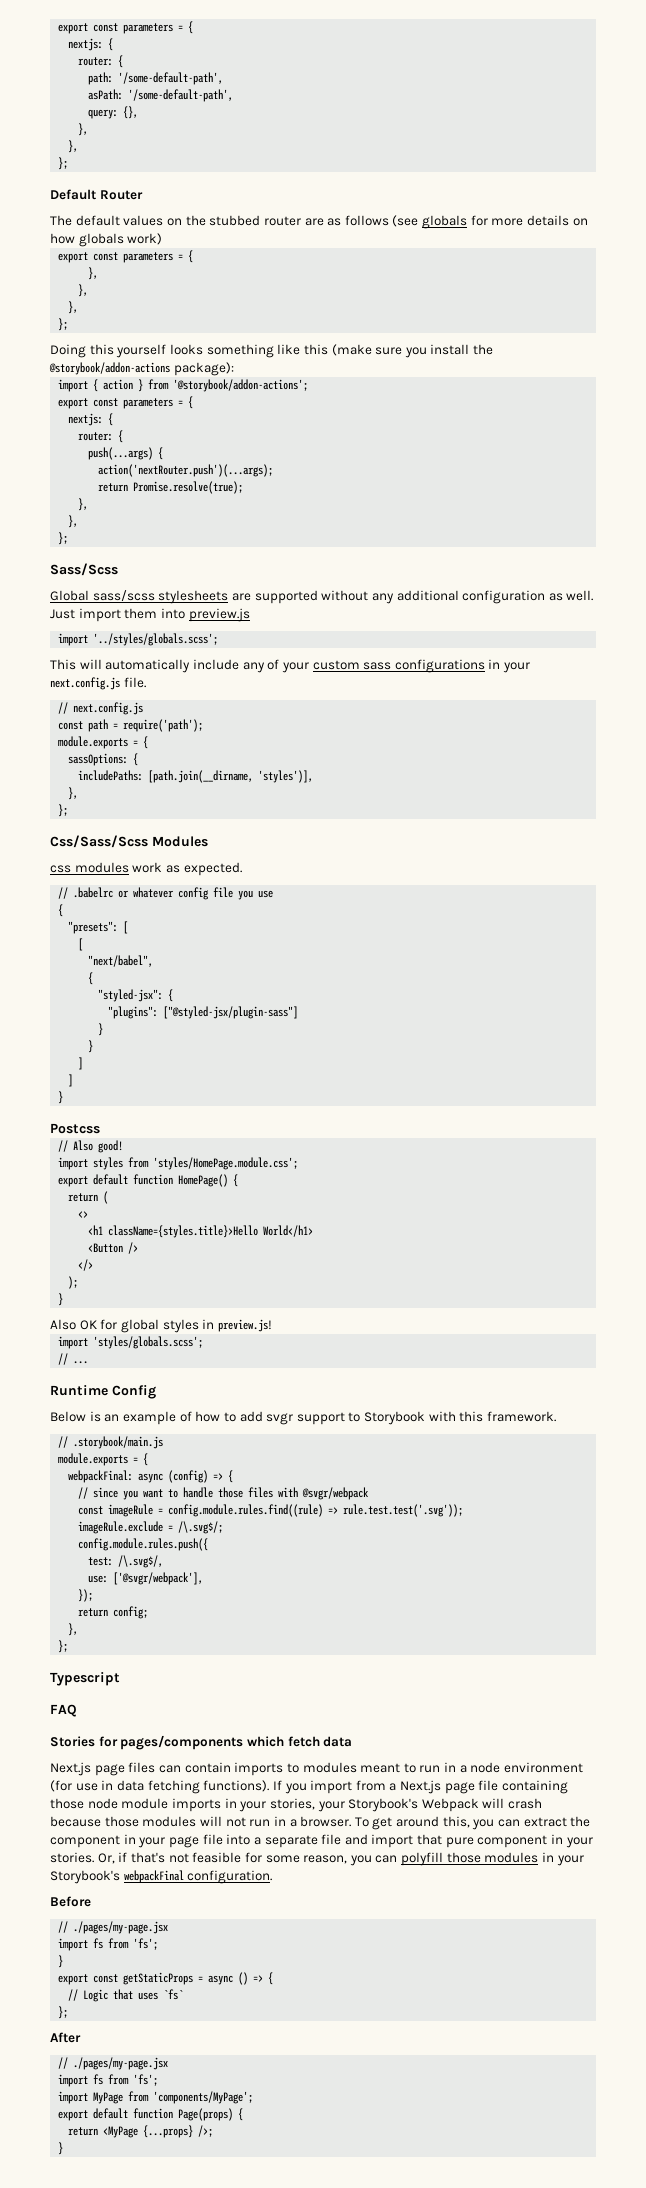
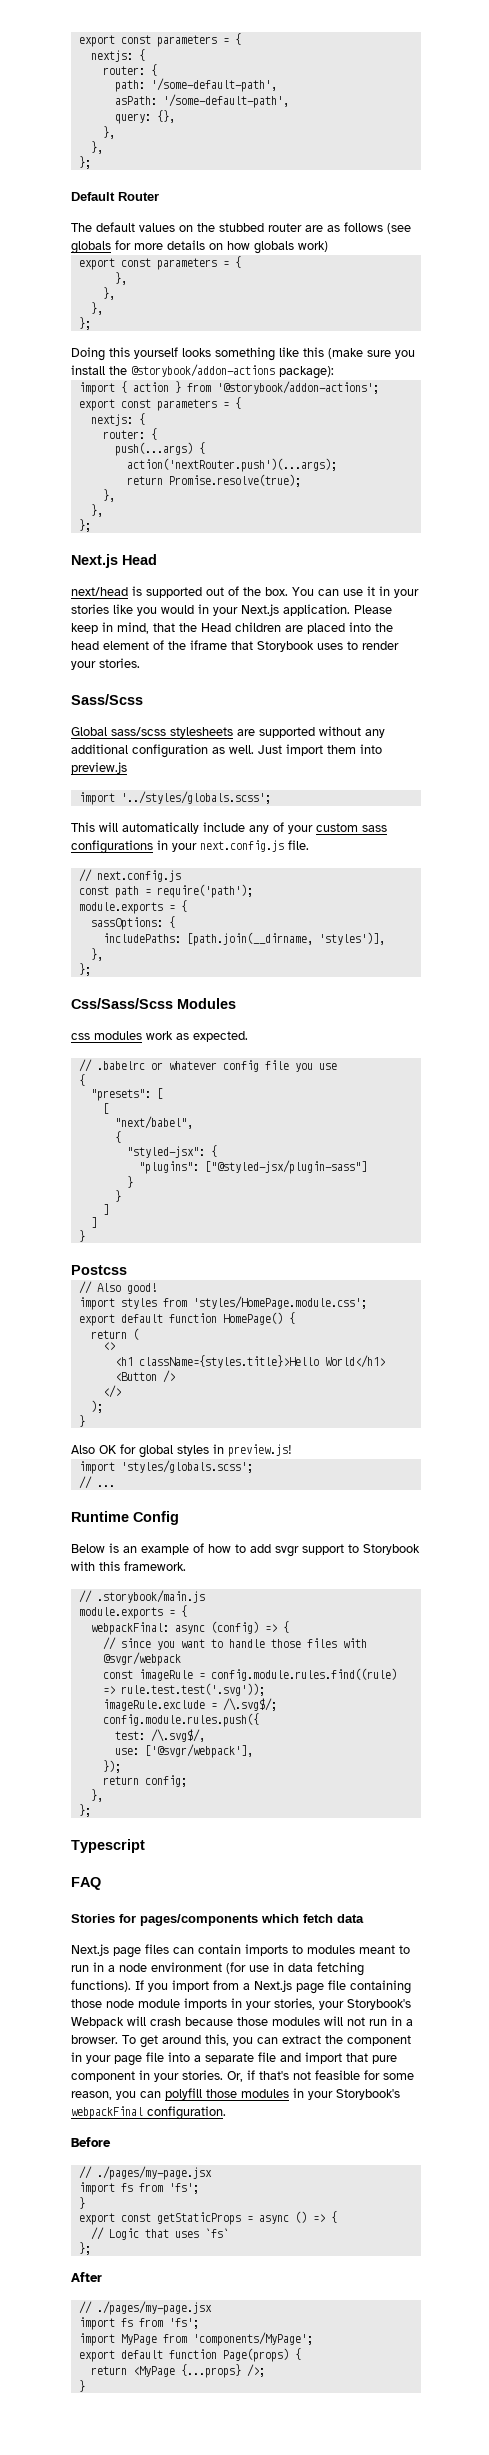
(69, 538) none -> [71,554,157,568] [71,586,419,598] [71,604,392,616] [71,622,393,634] [71,640,399,652] [71,658,140,670] // Next.js Head // next/head is supported out of the box. You can use it in your stories like you would in your Next.js application. Please keep in mind, that the Head children are placed into the head element of the iframe that Storybook uses to render your stories.

